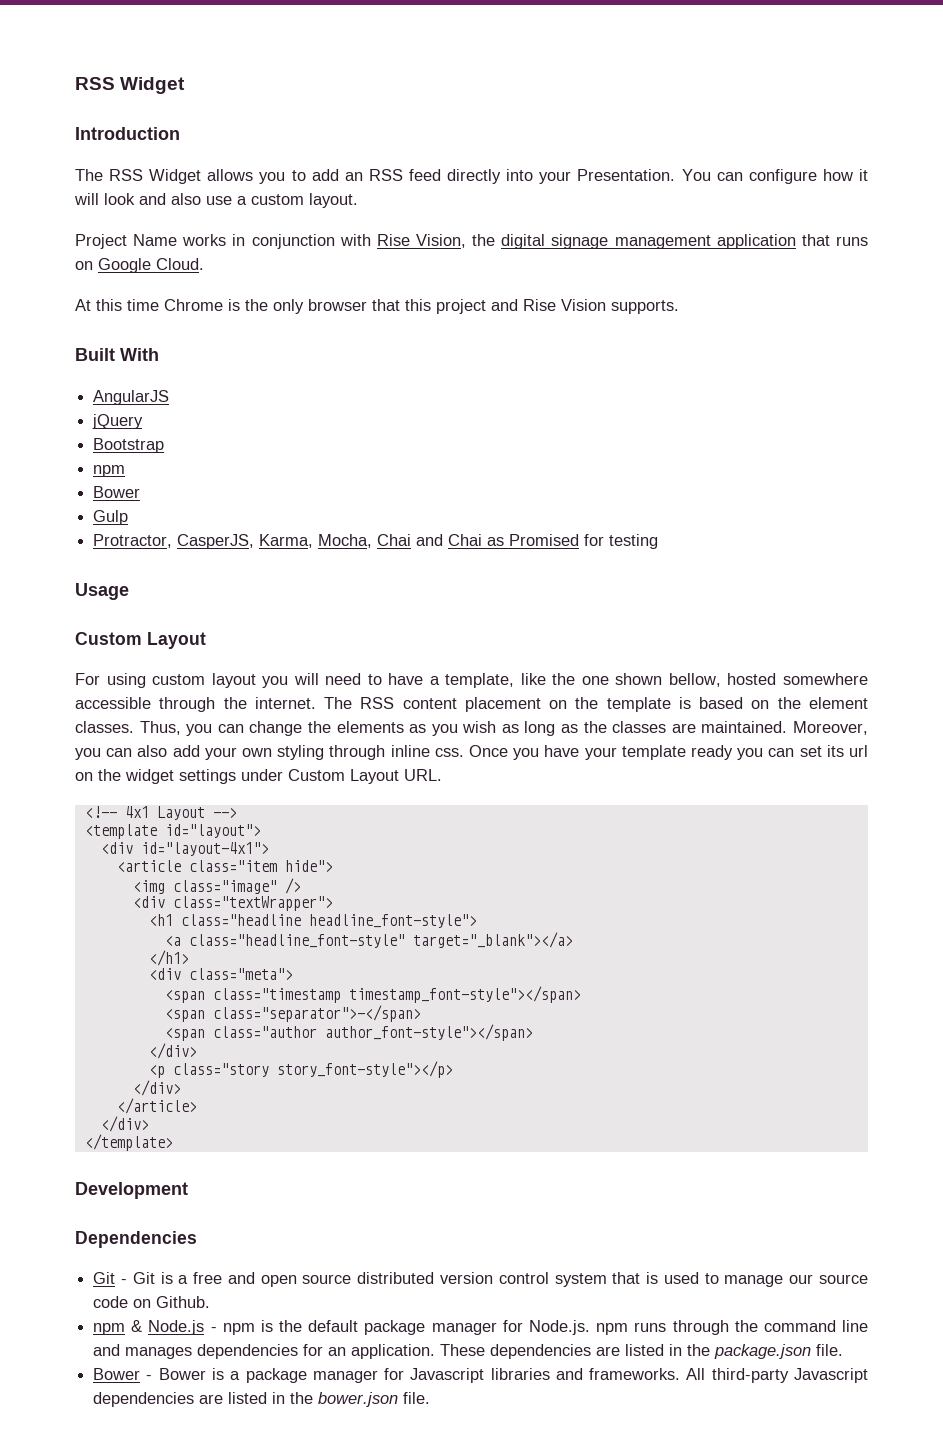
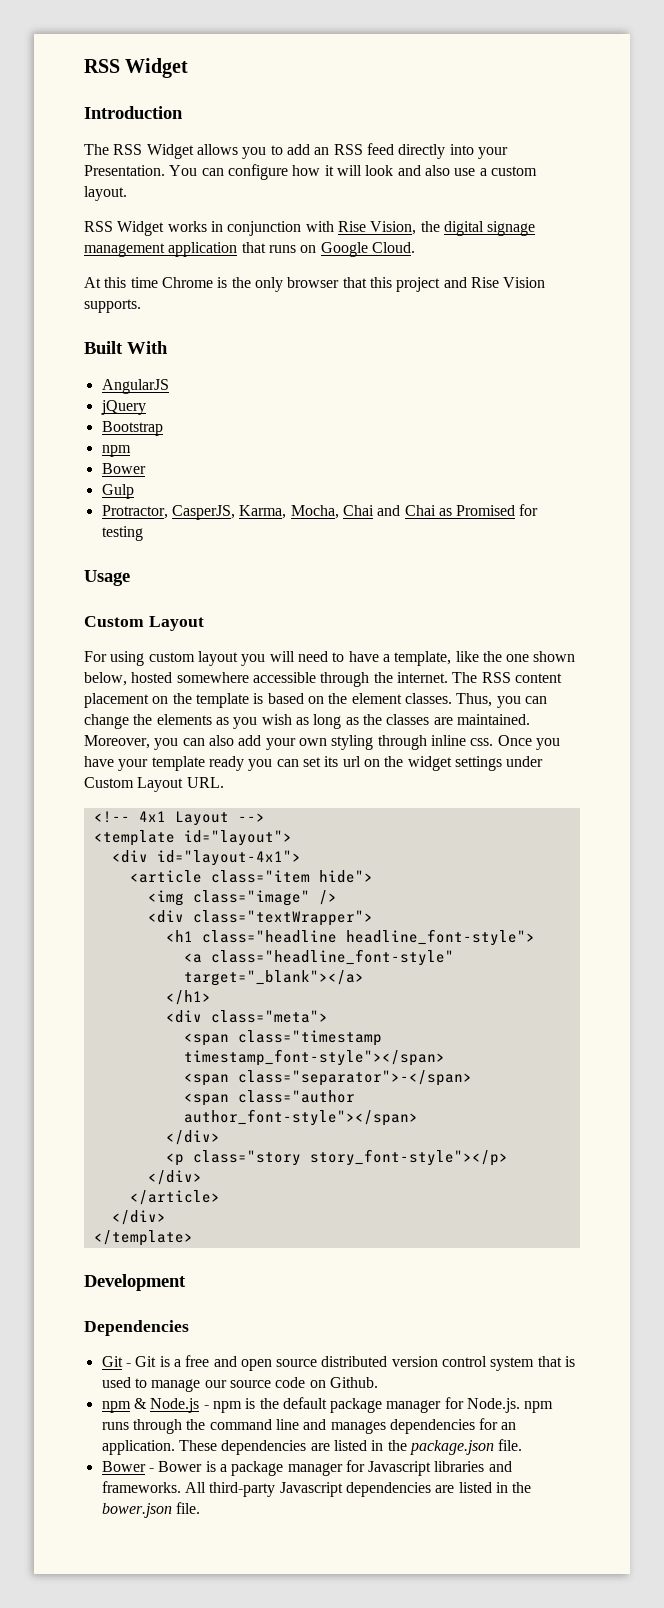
[75,234,178,249] Project Name -> [84,221,165,236] RSS Widget
[668,673,721,687] bellow, -> [84,672,127,686] below,

